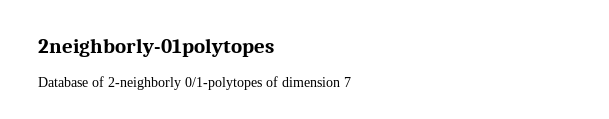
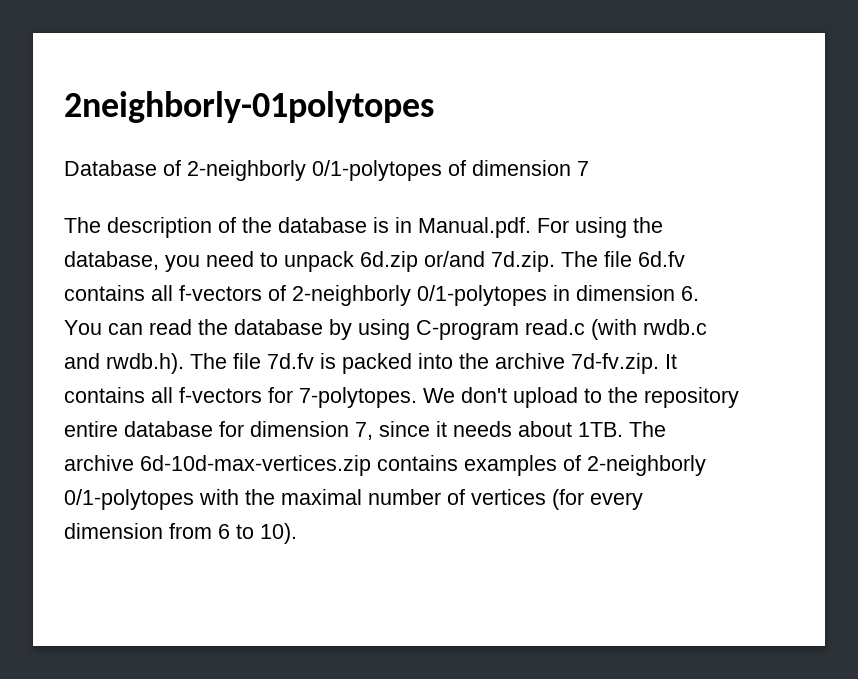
(351, 82) none -> [64,217,663,238] [64,251,685,272] [64,285,699,306] [64,319,707,340] [64,353,677,374] [64,387,739,408] [64,421,666,440] [64,455,706,476] [64,489,643,510] [64,523,297,544] // The description of the database is in Manual.pdf. For using the database, you need to unpack 6d.zip or/and 7d.zip. The file 6d.fv contains all f-vectors of 2-neighborly 0/1-polytopes in dimension 6. You can read the database by using C-program read.c (with rwdb.c and rwdb.h). The file 7d.fv is packed into the archive 7d-fv.zip. It contains all f-vectors for 7-polytopes. We don't upload to the repository entire database for dimension 7, since it needs about 1TB. The archive 6d-10d-max-vertices.zip contains examples of 2-neighborly 0/1-polytopes with the maximal number of vertices (for every dimension from 6 to 10).

